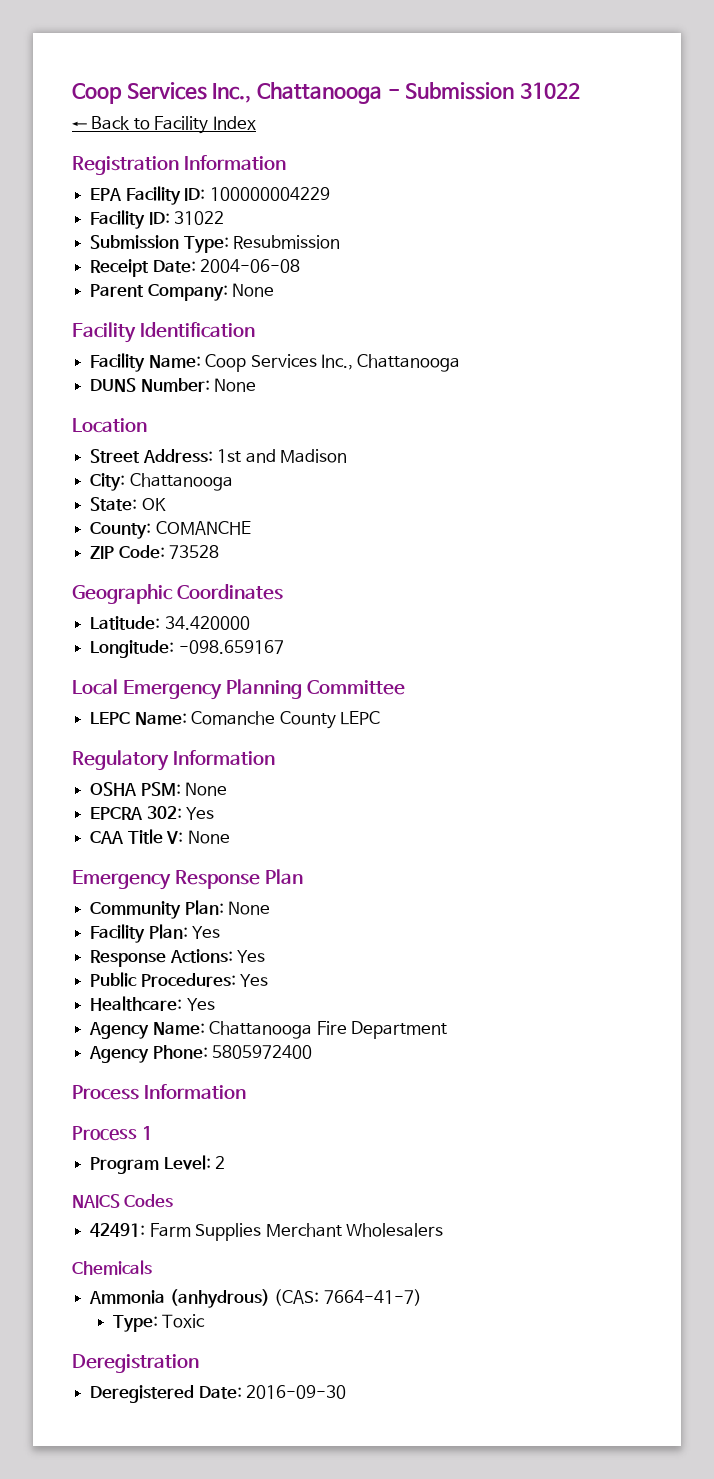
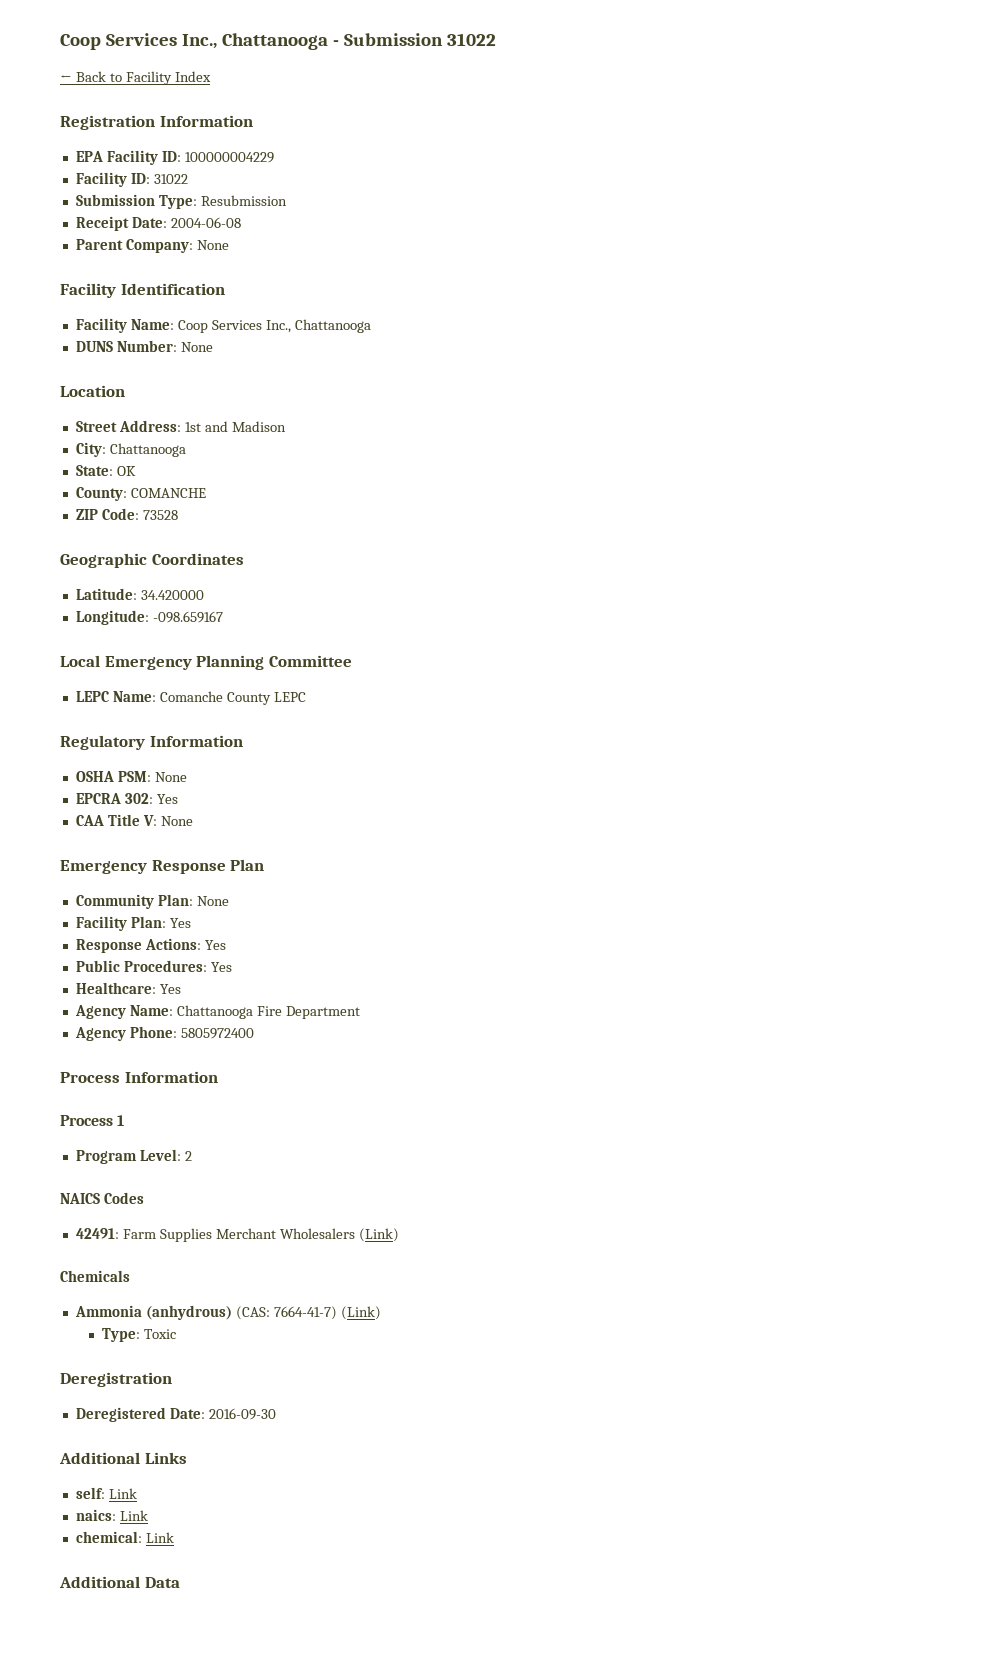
(443, 1230) none -> [358,1228,399,1242] (Link)
(422, 1297) none -> [340,1306,381,1320] (Link)
(347, 1392) none -> [59,1452,187,1464] [75,1487,137,1499] [75,1509,148,1521] [75,1531,174,1543] [59,1576,180,1588] // Additional Links // self: Link // naics: Link // chemical: Link // Additional Data

